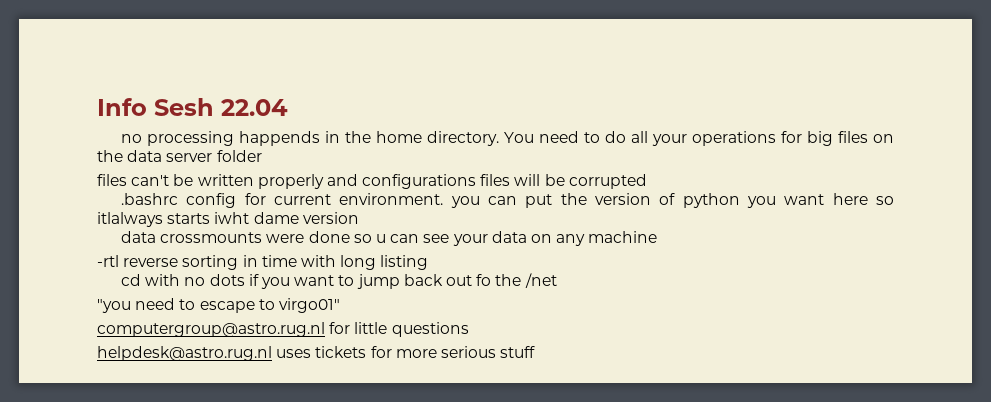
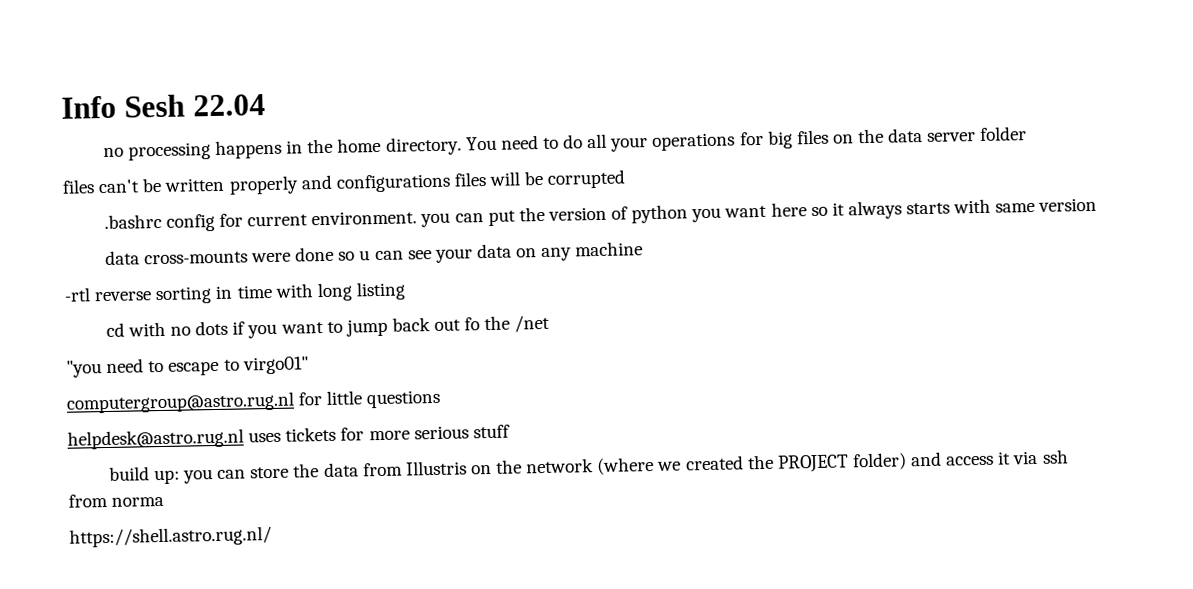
[239,131,321,146] happends -> [215,139,283,159] happens
[97,212,299,227] itlalways starts iwht dame -> [831,198,1036,220] it always starts with same
[160,232,263,243] crossmounts -> [143,251,248,265] cross-mounts
(536, 352) none -> [108,449,1069,485] [68,493,165,508] [69,526,272,548] // build up: you can store the data from Illustris on the network (where we created the PROJECT folder) and access it via ssh from norma // https://shell.astro.rug.nl/

